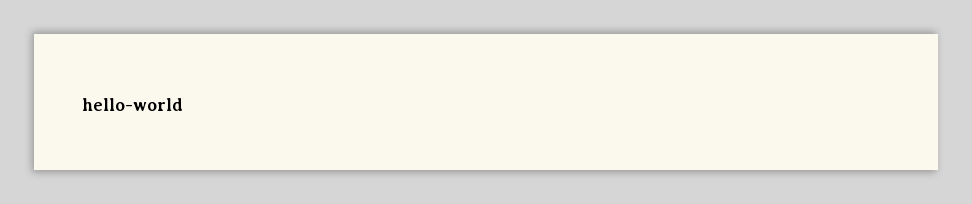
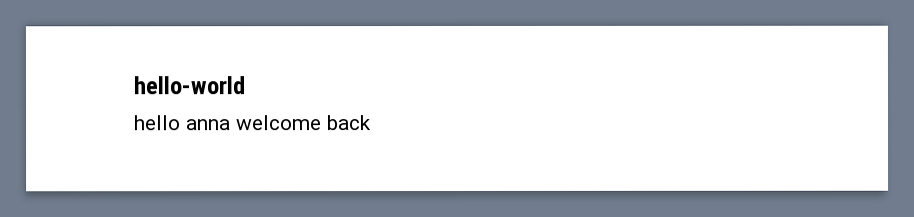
(183, 104) none -> [134,115,372,131] // hello anna welcome back

